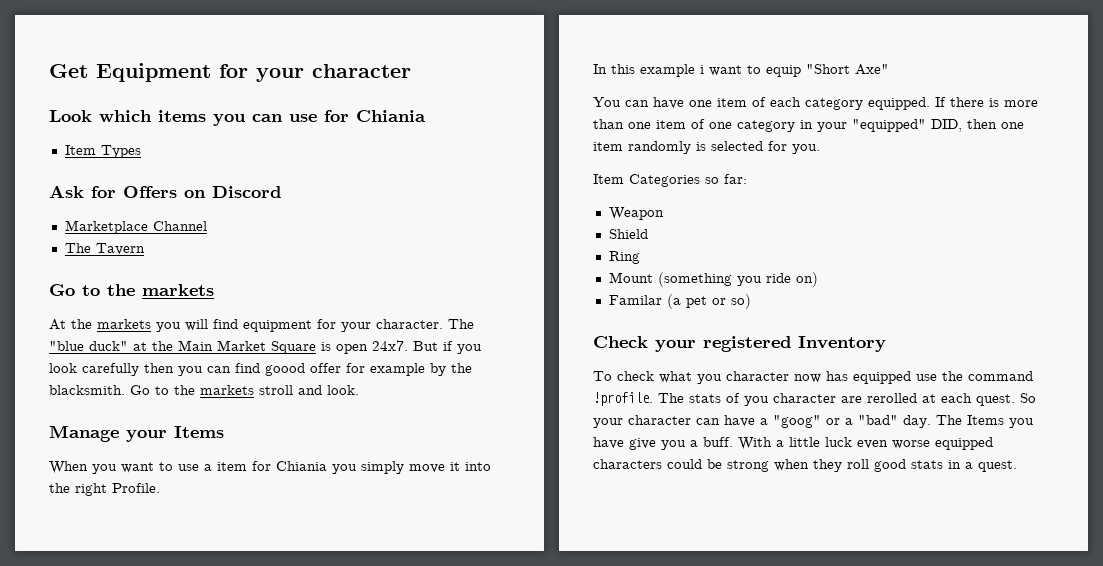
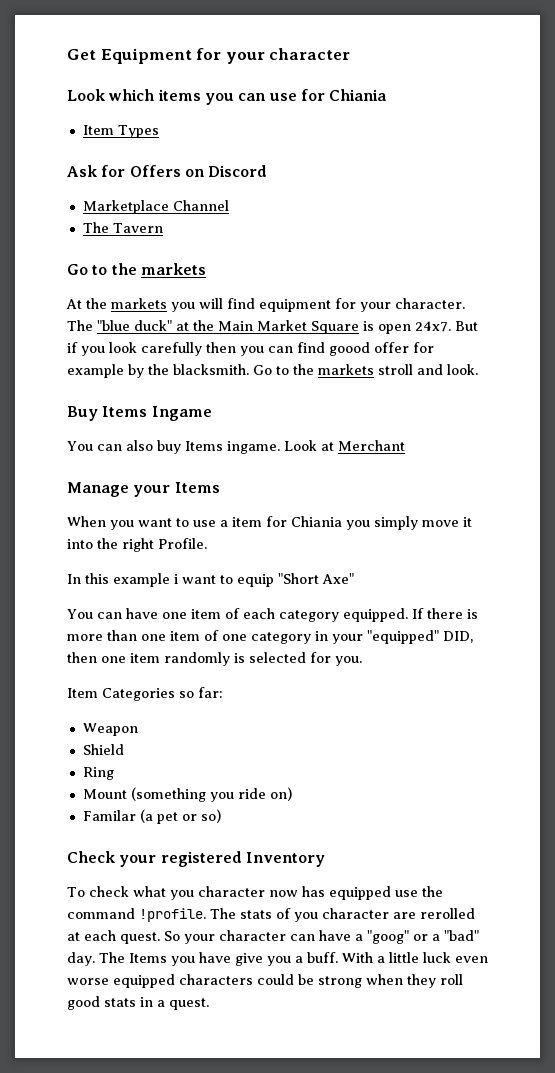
(359, 390) none -> [67,406,212,421] [67,440,405,454] // Buy Items Ingame // You can also buy Items ingame. Look at Merchant

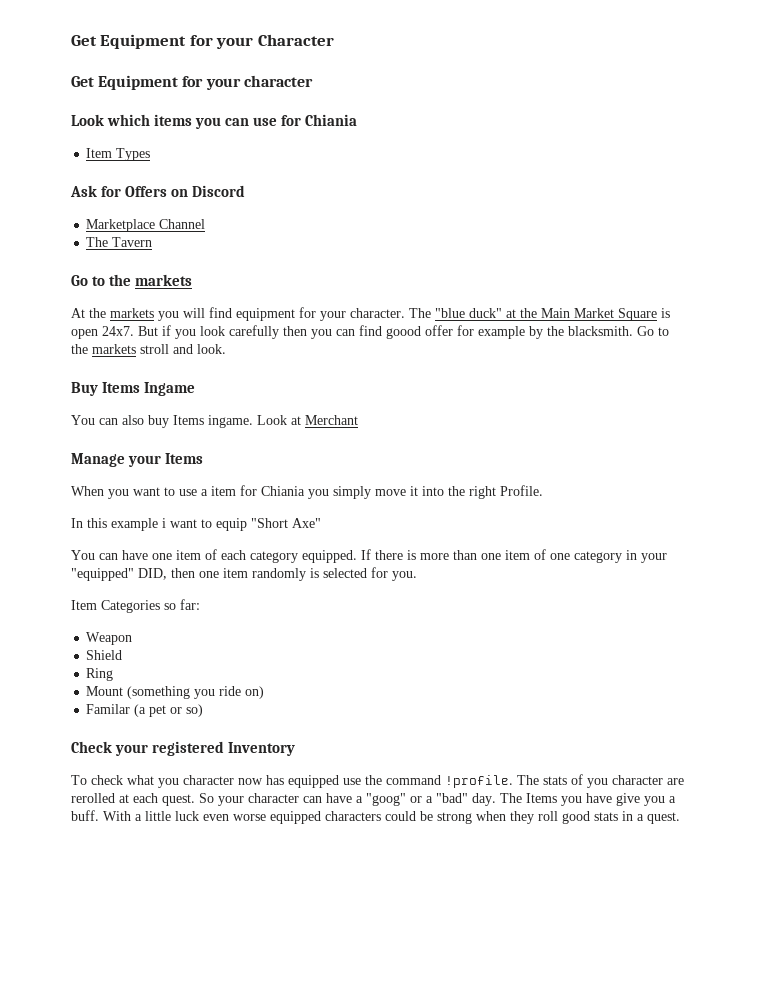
[67,48,265,64] Get Equipment for your -> [71,34,334,49] [71,75,241,90] Get Equipment for your Character // Get Equipment for your

